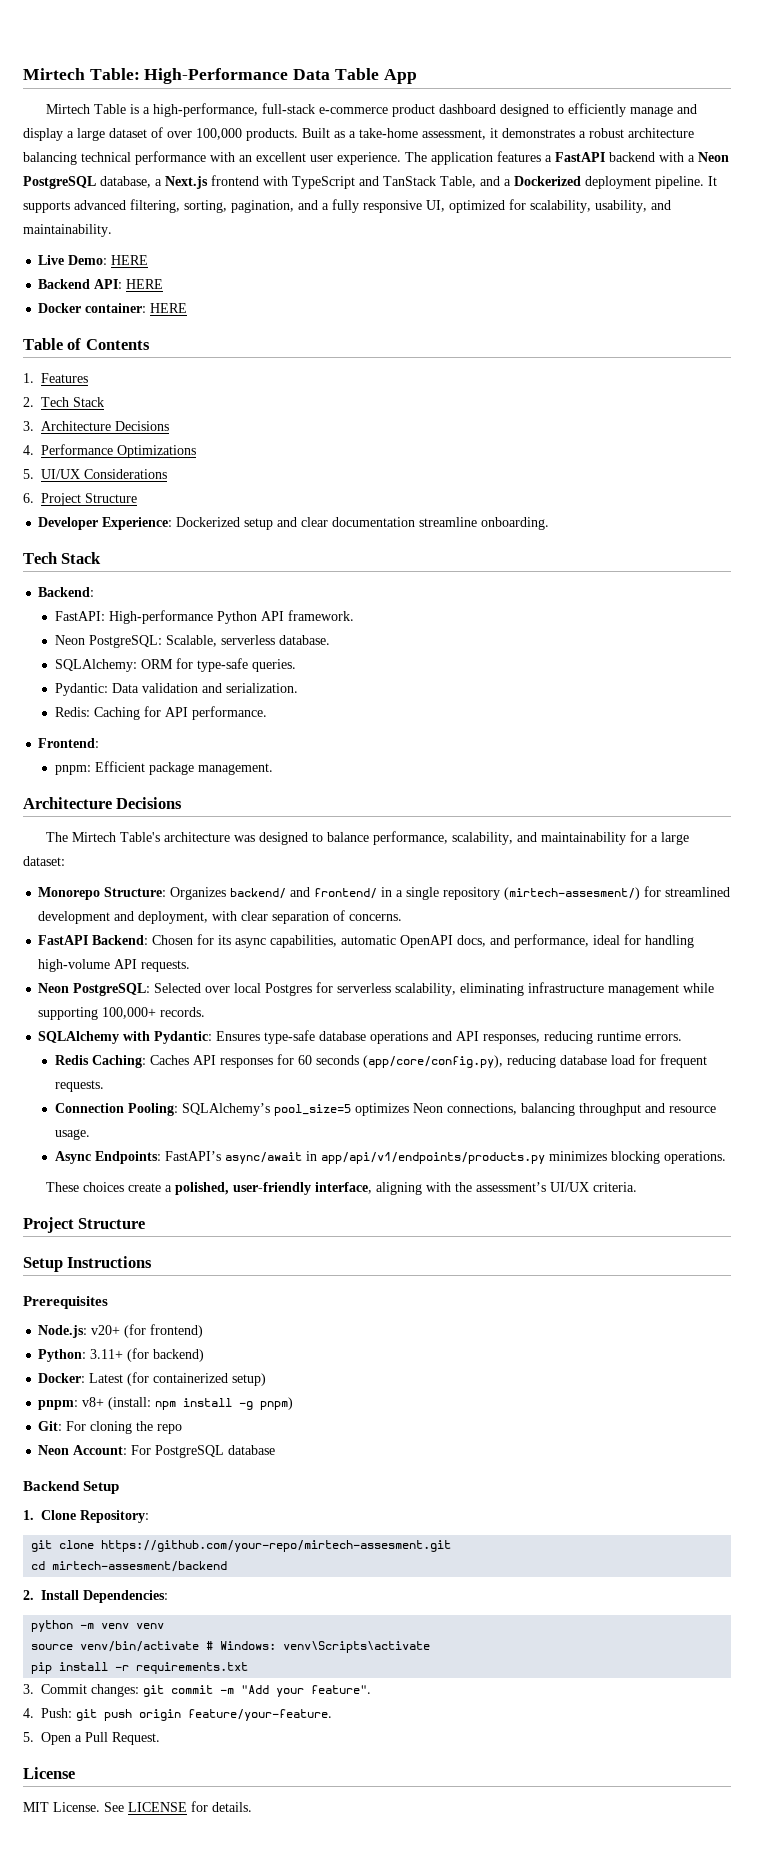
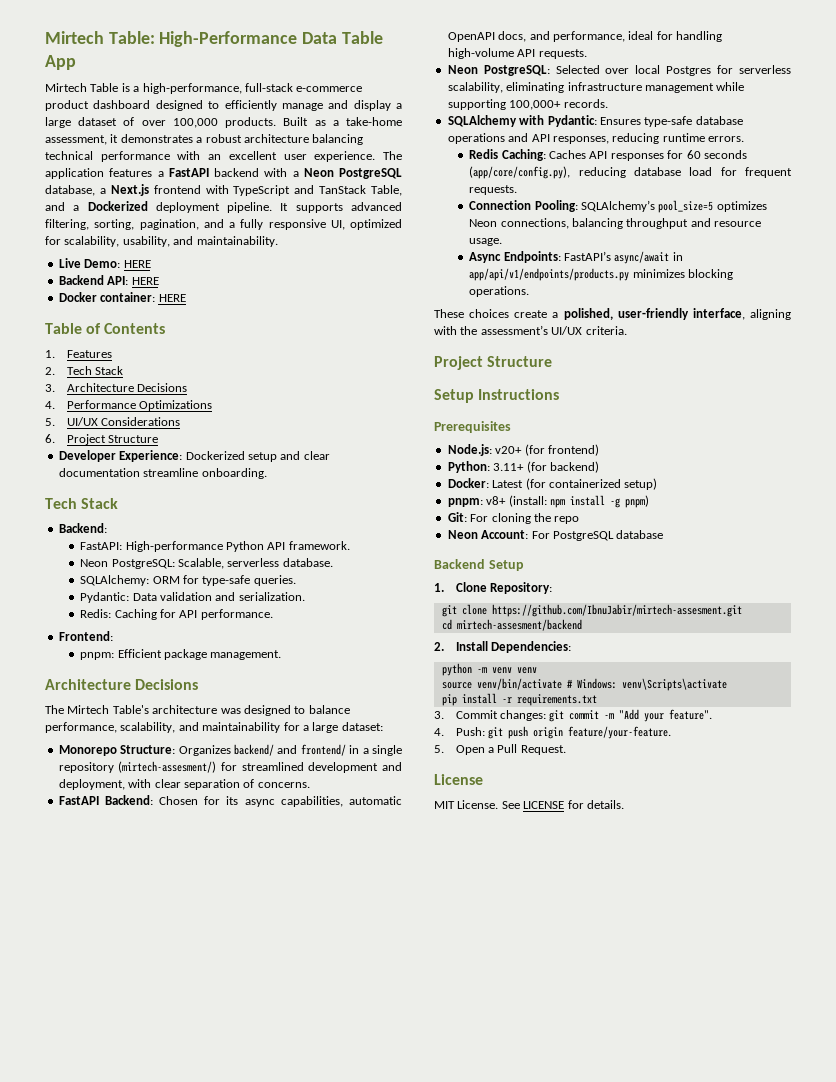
[101,1540,452,1552] https://github.com/your-repo/mirtech-assesment.git -> [491,604,742,617] https://github.com/IbnuJabir/mirtech-assesment.git

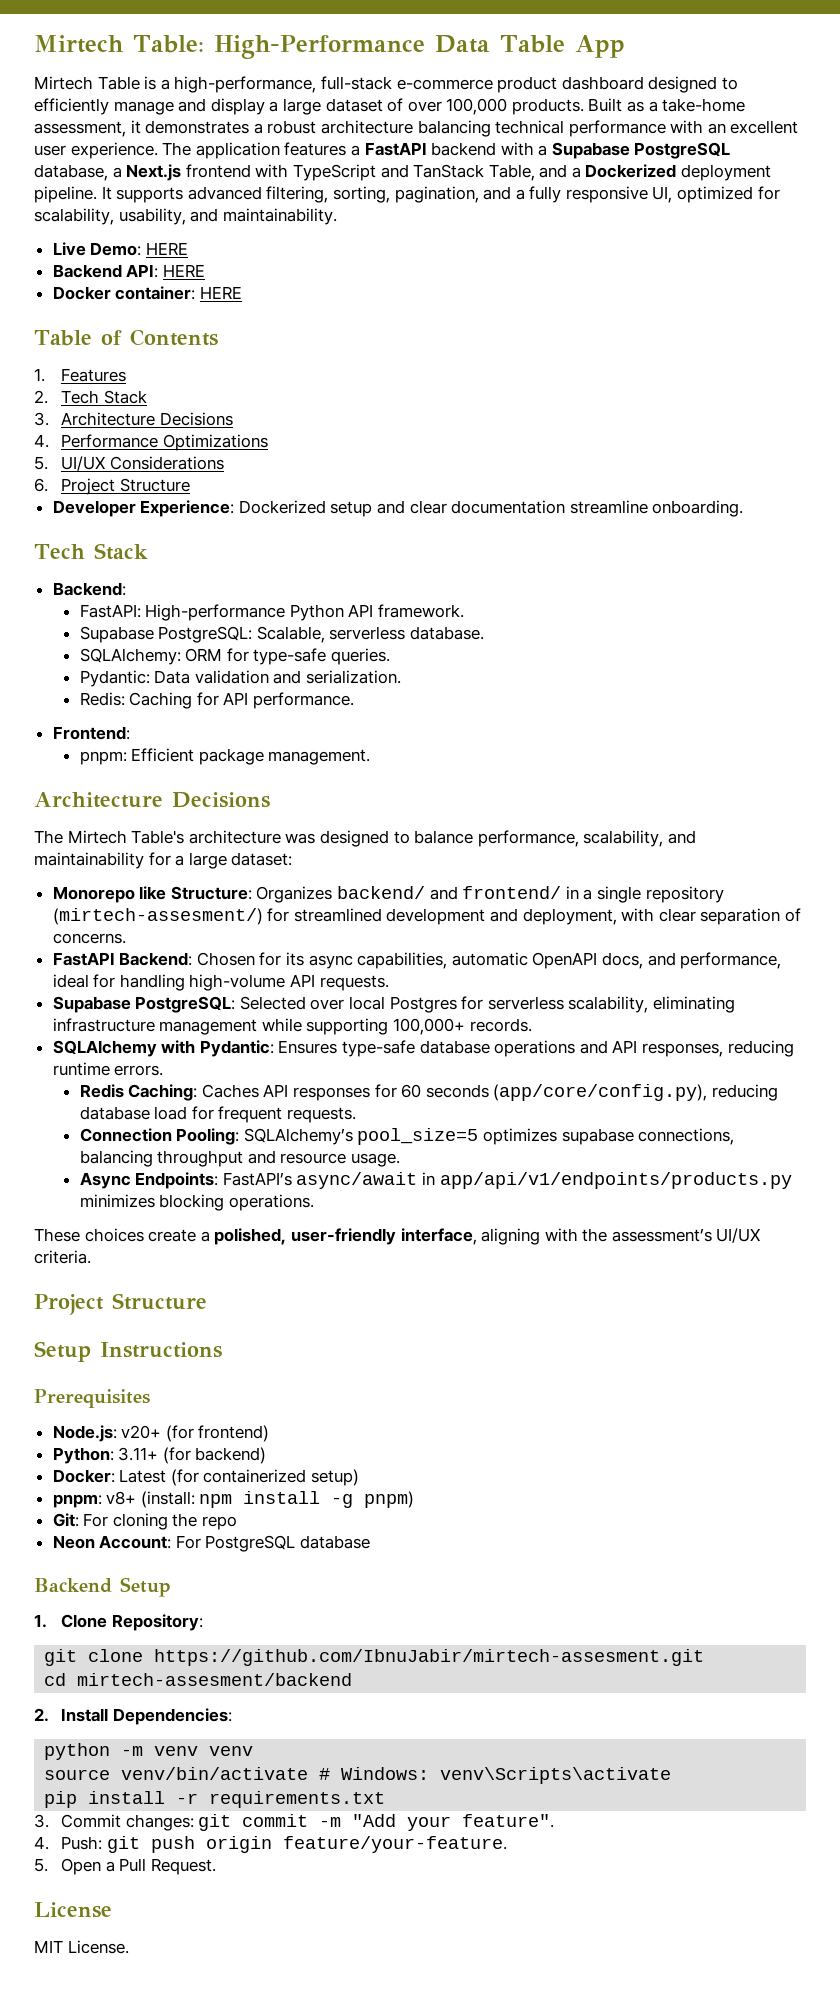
[303,168,334,177] Neon -> [551,142,630,159] Supabase
[80,559,109,567] Neon -> [79,626,154,643] Supabase
(117, 750) none -> [139,886,167,900] like
[447,65,478,74] Neon -> [52,996,131,1013] Supabase
[469,219,498,227] Neon -> [561,1128,634,1145] supabase
[501,800,624,809] See LICENSE for details. -> (129, 1947) none

